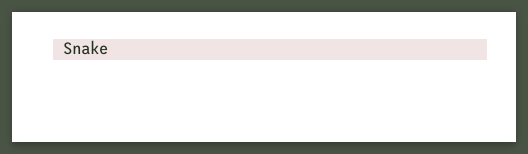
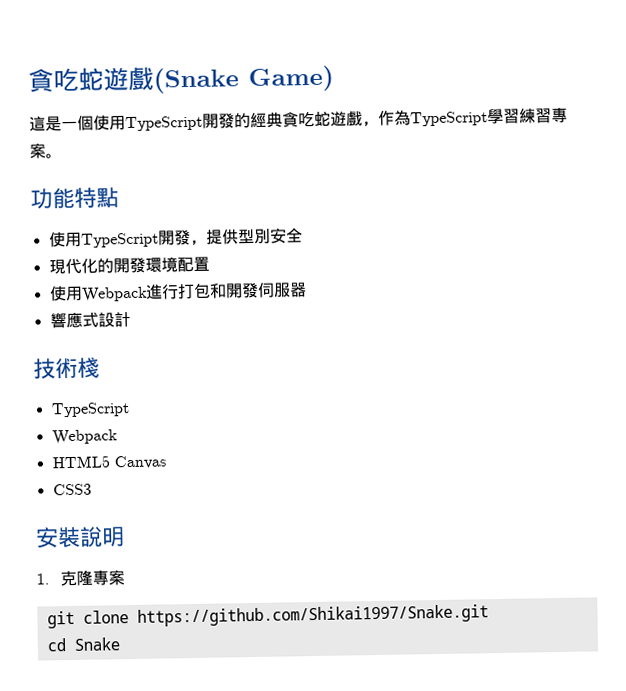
(63, 47) none -> [28,65,334,94] [29,107,568,132] [29,143,62,159] [30,187,119,209] [48,227,303,248] [48,256,210,275] [48,282,307,302] [49,311,131,329] [33,356,100,380] [50,402,130,418] [51,429,118,445] [51,455,166,470] [52,483,92,496] [35,526,125,549] [36,570,125,587] [46,604,489,629] [46,638,66,652] 貪吃蛇遊戲(Snake Game) // 這是一個使用TypeScript開發的經典貪吃蛇遊戲，作為TypeScript學習練習專案。 // 功能特點 // 使用TypeScript開發，提供型別安全 // 現代化的開發環境配置 // 使用Webpack進行打包和開發伺服器 // 響應式設計 // 技術棧 // TypeScript // Webpack // HTML5 Canvas // CSS3 // 安裝說明 // 1.克隆專案 // git clone https://github.com/Shikai1997/Snake.git // cd

